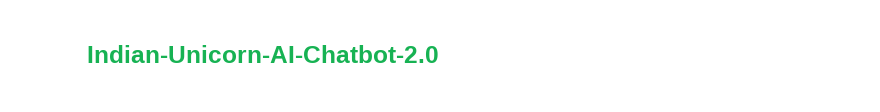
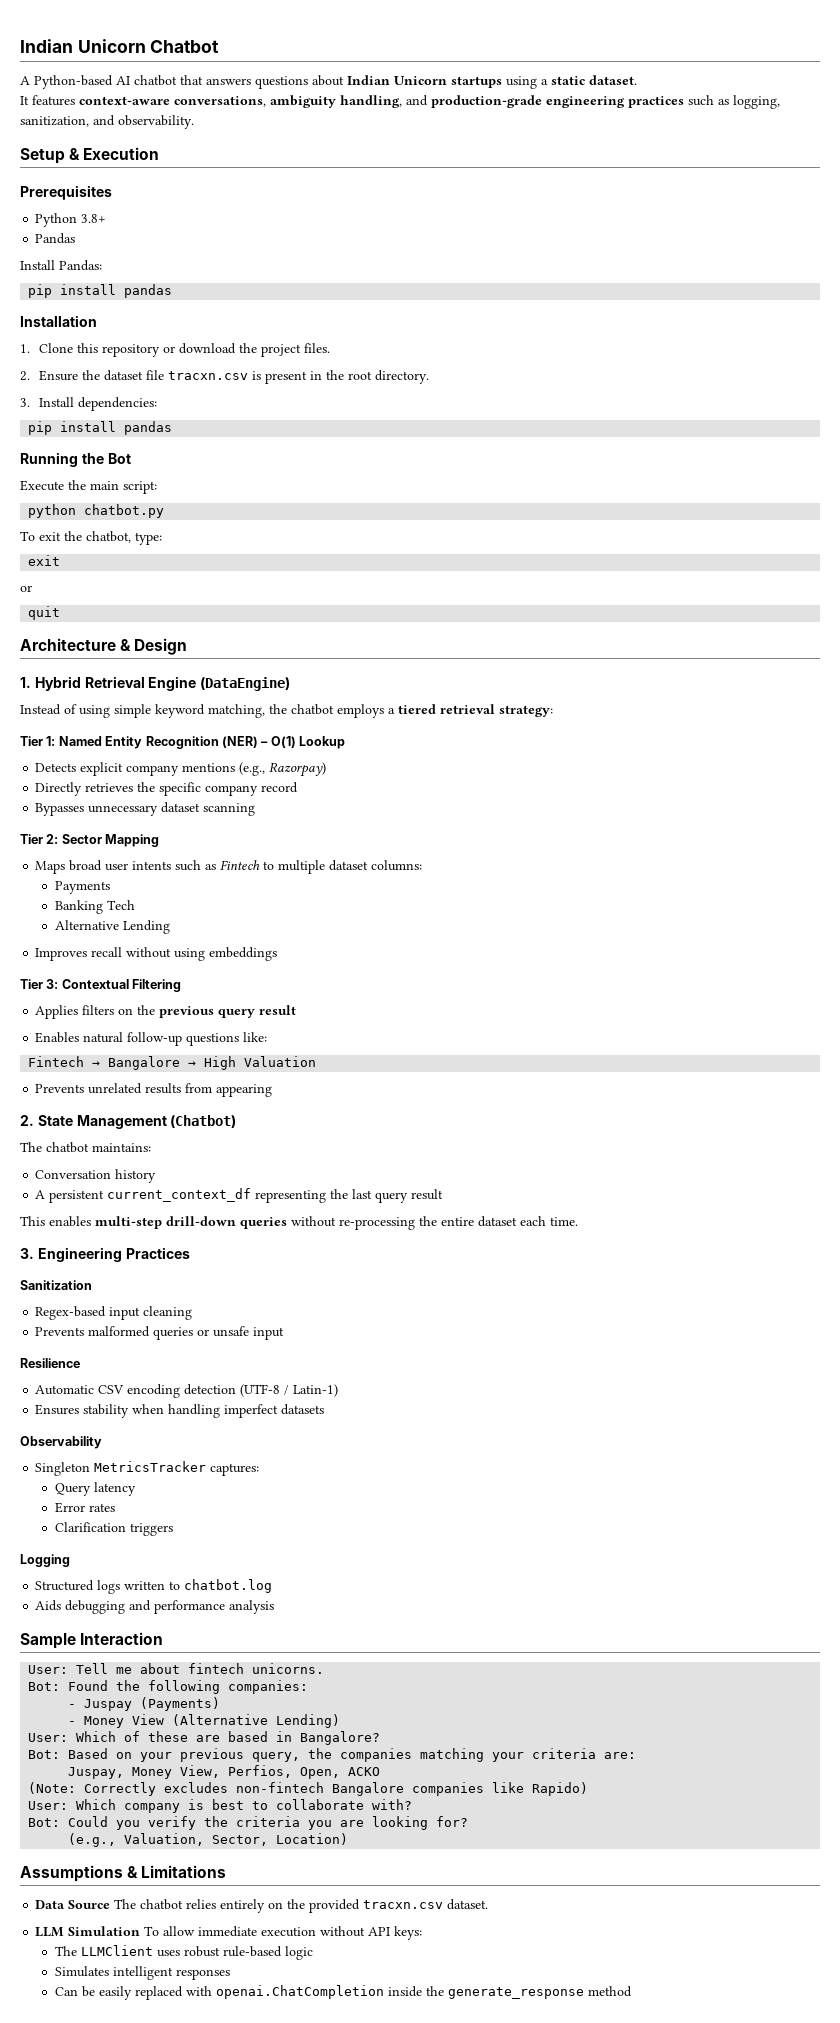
[87,45,439,63] Indian-Unicorn-AI-Chatbot-2.0 -> [20,39,220,53] [20,75,637,89] [20,95,780,109] [20,115,194,129] [20,147,160,164] [20,185,112,200] [35,213,107,227] [35,233,76,244] [20,260,102,271] [28,284,173,298] [20,315,97,327] [20,343,331,357] [20,370,430,384] [20,397,158,411] [28,421,173,435] [20,452,131,467] [20,480,157,494] [28,504,165,518] [20,531,162,545] [28,555,61,566] [20,585,32,592] [28,606,61,620] [20,638,188,655] [20,676,291,691] [20,704,553,718] [20,736,345,749] [35,762,327,777] [35,782,299,796] [35,802,256,816] [20,834,160,847] [35,860,423,874] [54,881,110,894] [54,900,135,914] [54,920,170,934] [35,947,278,961] [20,979,182,992] [35,1005,297,1019] [35,1032,268,1046] [28,1056,317,1070] [35,1083,273,1097] [20,1115,237,1129] [20,1142,151,1153] [35,1169,157,1183] [35,1188,444,1203] [20,1216,578,1230] [20,1247,190,1262] [20,1280,92,1290] [35,1306,193,1320] [35,1326,285,1340] [20,1358,80,1368] [35,1384,339,1398] [35,1404,325,1418] [20,1436,102,1449] [35,1461,260,1476] [54,1482,136,1496] [54,1502,115,1513] [54,1522,173,1536] [20,1554,70,1567] [35,1579,273,1594] [35,1600,275,1614] [20,1632,164,1649] [28,1663,325,1674] [28,1680,309,1694] [68,1697,221,1711] [68,1714,341,1728] [28,1731,381,1745] [28,1748,637,1762] [68,1765,381,1779] [28,1782,589,1796] [28,1799,413,1813] [28,1816,469,1830] [68,1833,349,1847] [20,1865,227,1882] [35,1899,489,1913] [35,1926,423,1940] [54,1945,313,1960] [54,1966,230,1980] [54,1985,632,2000] Indian Unicorn Chatbot // A Python-based AI chatbot that answers questions about Indian Unicorn startups using a static dataset. // It features context-aware conversations, ambiguity handling, and production-grade engineering practices such as logging, sanitization, and observability. // Setup & Execution // Prerequisites // Python 3.8+ // Pandas // Install Pandas: // pip install pandas // Installation // 1. Clone this repository or download the project files. // 2. Ensure the dataset file tracxn.csv is present in the root directory. // 3. Install dependencies: // pip install pandas // Running the Bot // Execute the main script: // python chatbot.py // To exit the chatbot, type: // exit // or // quit // Architecture & Design // 1. Hybrid Retrieval Engine (DataEngine) // Instead of using simple keyword matching, the chatbot employs a tiered retrieval strategy: // Tier 1: Named Entity Recognition (NER) – O(1) Lookup // Detects explicit company mentions (e.g., Razorpay) // Directly retrieves the specific company record // Bypasses unnecessary dataset scanning // Tier 2: Sector Mapping // Maps broad user intents such as Fintech to multiple dataset columns: // Payments // Banking Tech // Alternative Lending // Improves recall without using embeddings // Tier 3: Contextual Filtering // Applies filters on the previous query result // Enables natural follow-up questions like: // Fintech → Bangalore → High Valuation // Prevents unrelated results from appearing // 2. State Management (Chatbot) // The chatbot maintains: // Conversation history // A persistent current_context_df representing the last query result // This enables multi-step drill-down queries without re-processing the entire dataset each time. // 3. Engineering Practices // Sanitization // Regex-based input cleaning // Prevents malformed queries or unsafe input // Resilience // Automatic CSV encoding detection (UTF-8 / Latin-1) // Ensures stability when handling imperfect datasets // Observability // Singleton MetricsTracker captures: // Query latency // Error rates // Clarification triggers // Logging // Structured logs written to chatbot.log // Aids debugging and performance analysis // Sample Interaction // User: Tell me about fintech unicorns. // Bot: Found the following companies: // - Juspay (Payments) // - Money View (Alternative Lending) // User: Which of these are based in Bangalore? // Bot: Based on your previous query, the companies matching your criteria are: // Juspay, Money View, Perfios, Open, ACKO // (Note: Correctly excludes non-fintech Bangalore companies like Rapido) // User: Which company is best to collaborate with? // Bot: Could you verify the criteria you are looking for? // (e.g., Valuation, Sector, Location) // Assumptions & Limitations // Data Source The chatbot relies entirely on the provided tracxn.csv dataset. // LLM Simulation To allow immediate execution without API keys: // The LLMClient uses robust rule-based logic // Simulates intelligent responses // Can be easily replaced with openai.ChatCompletion inside the generate_response method

